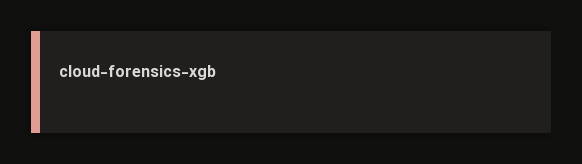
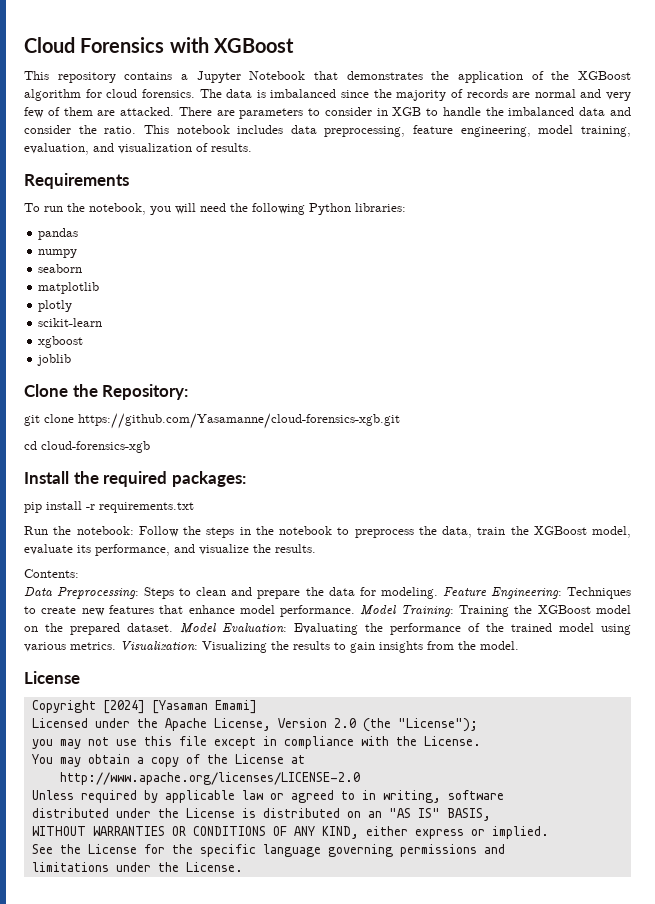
[59,65,216,80] cloud-forensics-xgb -> [24,37,294,53] [24,71,631,83] [24,89,631,101] [24,107,631,119] [24,125,631,137] [24,143,252,155] [24,173,129,189] [24,203,406,215] [38,228,79,240] [38,249,78,258] [38,264,83,273] [38,282,100,294] [38,300,73,312] [38,318,103,327] [38,336,84,348] [37,354,72,366] [24,384,189,400] [24,413,400,429] [24,441,150,453] [24,471,246,487] [24,501,194,513] [24,526,631,538] [24,544,316,556] [24,569,79,578] [24,587,632,599] [24,605,631,617] [24,623,631,635] [24,641,519,653] [24,671,80,684] [31,700,257,714] [31,718,478,732] [31,736,481,749] [31,754,305,767] [59,772,360,785] [31,790,504,803] [31,808,491,821] [31,826,549,839] [31,844,505,857] [31,862,243,872] Cloud Forensics with XGBoost // This repository contains a Jupyter Notebook that demonstrates the application of the XGBoost algorithm for cloud forensics. The data is imbalanced since the majority of records are normal and very few of them are attacked. There are parameters to consider in XGB to handle the imbalanced data and consider the ratio. This notebook includes data preprocessing, feature engineering, model training, evaluation, and visualization of results. // Requirements // To run the notebook, you will need the following Python libraries: // pandas // numpy // seaborn // matplotlib // plotly // scikit-learn // xgboost // joblib // Clone the Repository: // git clone https://github.com/Yasamanne/cloud-forensics-xgb.git // cd cloud-forensics-xgb // Install the required packages: // pip install -r requirements.txt // Run the notebook: Follow the steps in the notebook to preprocess the data, train the XGBoost model, evaluate its performance, and visualize the results. // Contents: // Data Preprocessing: Steps to clean and prepare the data for modeling. Feature Engineering: Techniques to create new features that enhance model performance. Model Training: Training the XGBoost model on the prepared dataset. Model Evaluation: Evaluating the performance of the trained model using various metrics. Visualization: Visualizing the results to gain insights from the model. // License // Copyright [2024] [Yasaman Emami] // Licensed under the Apache License, Version 2.0 (the "License"); // you may not use this file except in compliance with the License. // You may obtain a copy of the License at // http://www.apache.org/licenses/LICENSE-2.0 // Unless required by applicable law or agreed to in writing, software // distributed under the License is distributed on an "AS IS" BASIS, // WITHOUT WARRANTIES OR CONDITIONS OF ANY KIND, either express or implied. // See the License for the specific language governing permissions and // limitations under the License.

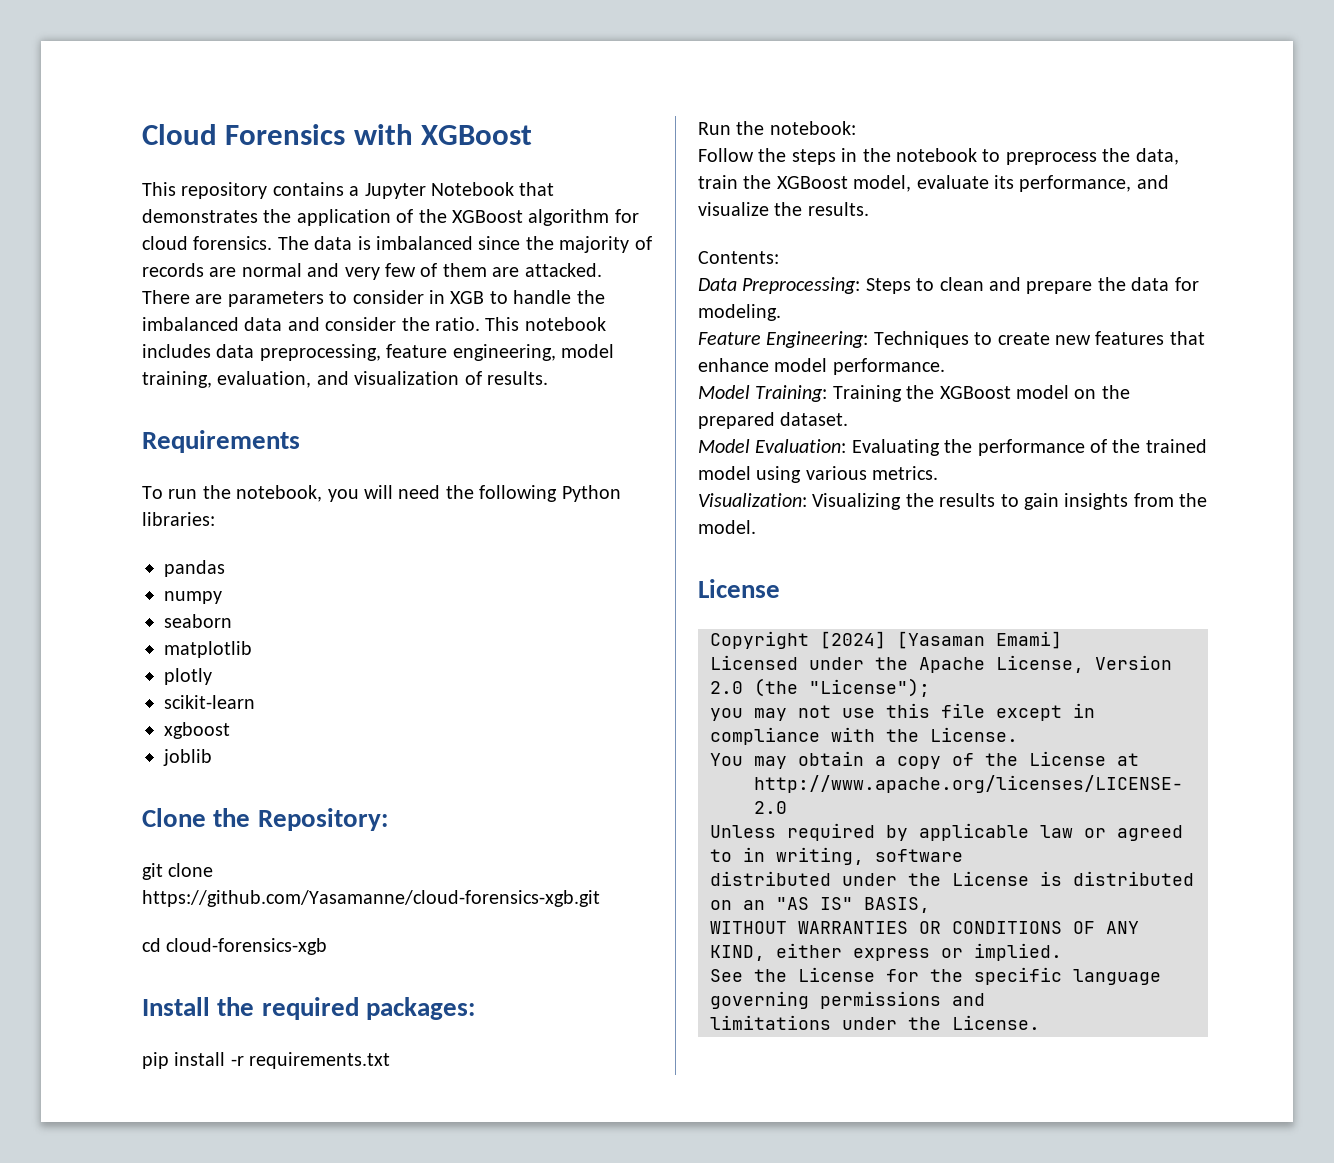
(134, 530) none -> (856, 128) //
(438, 593) none -> (781, 312) //
(356, 611) none -> (945, 366) //
(173, 627) none -> (849, 419) //
(116, 646) none -> (939, 473) //

